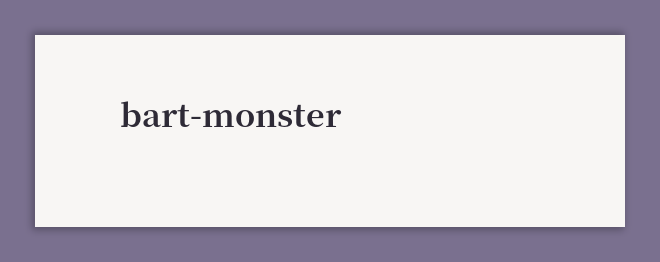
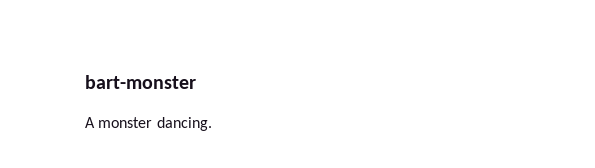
(342, 114) none -> [85,117,212,131] // A monster dancing.

